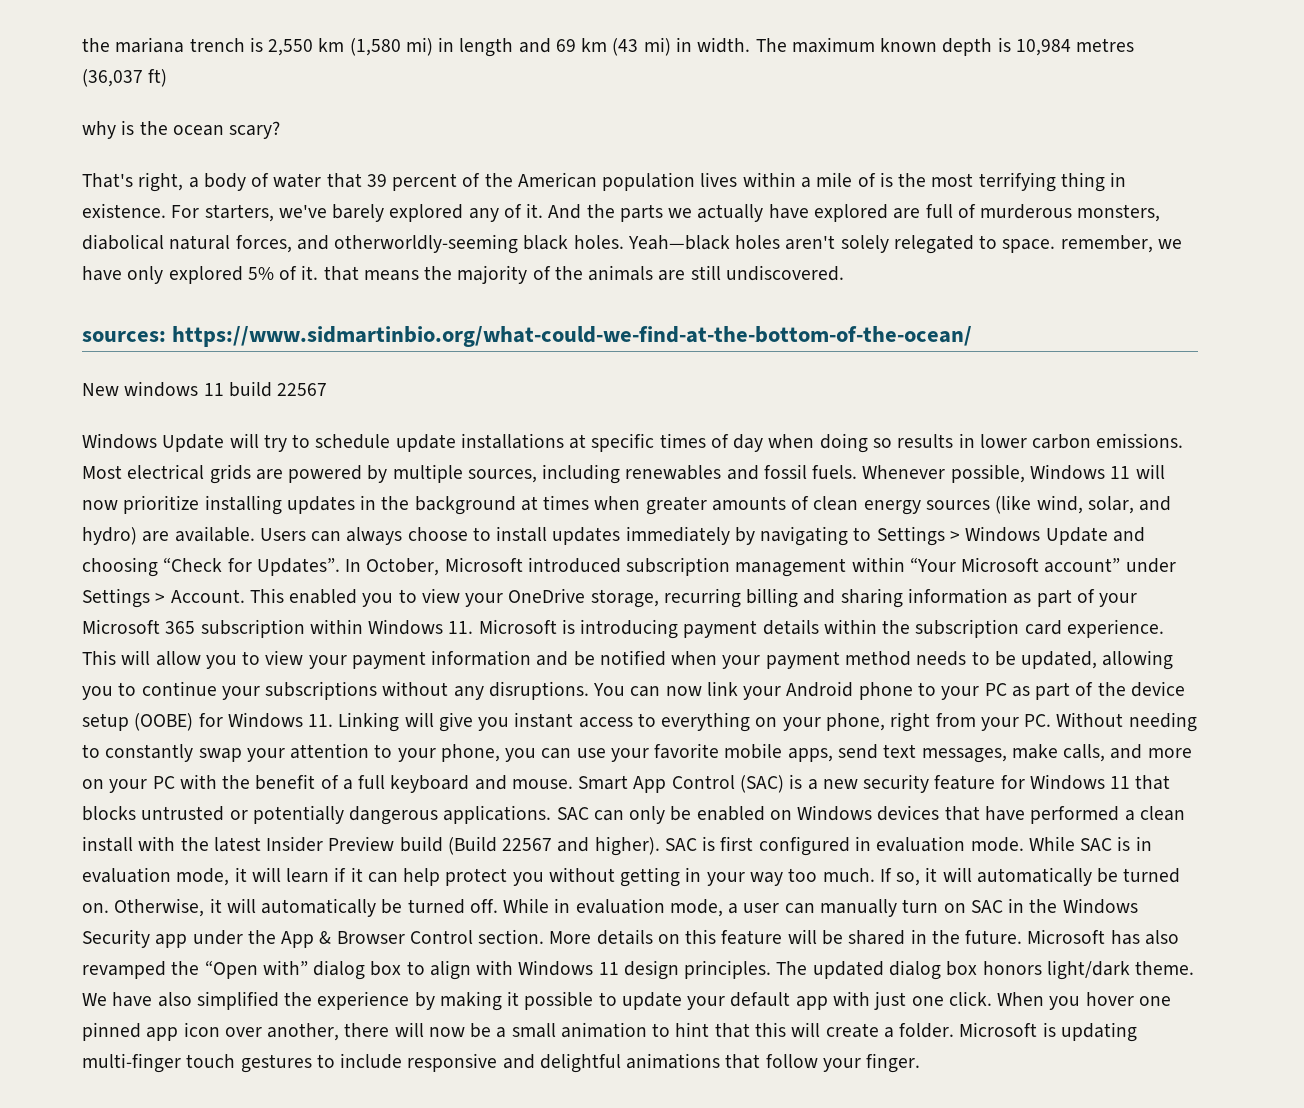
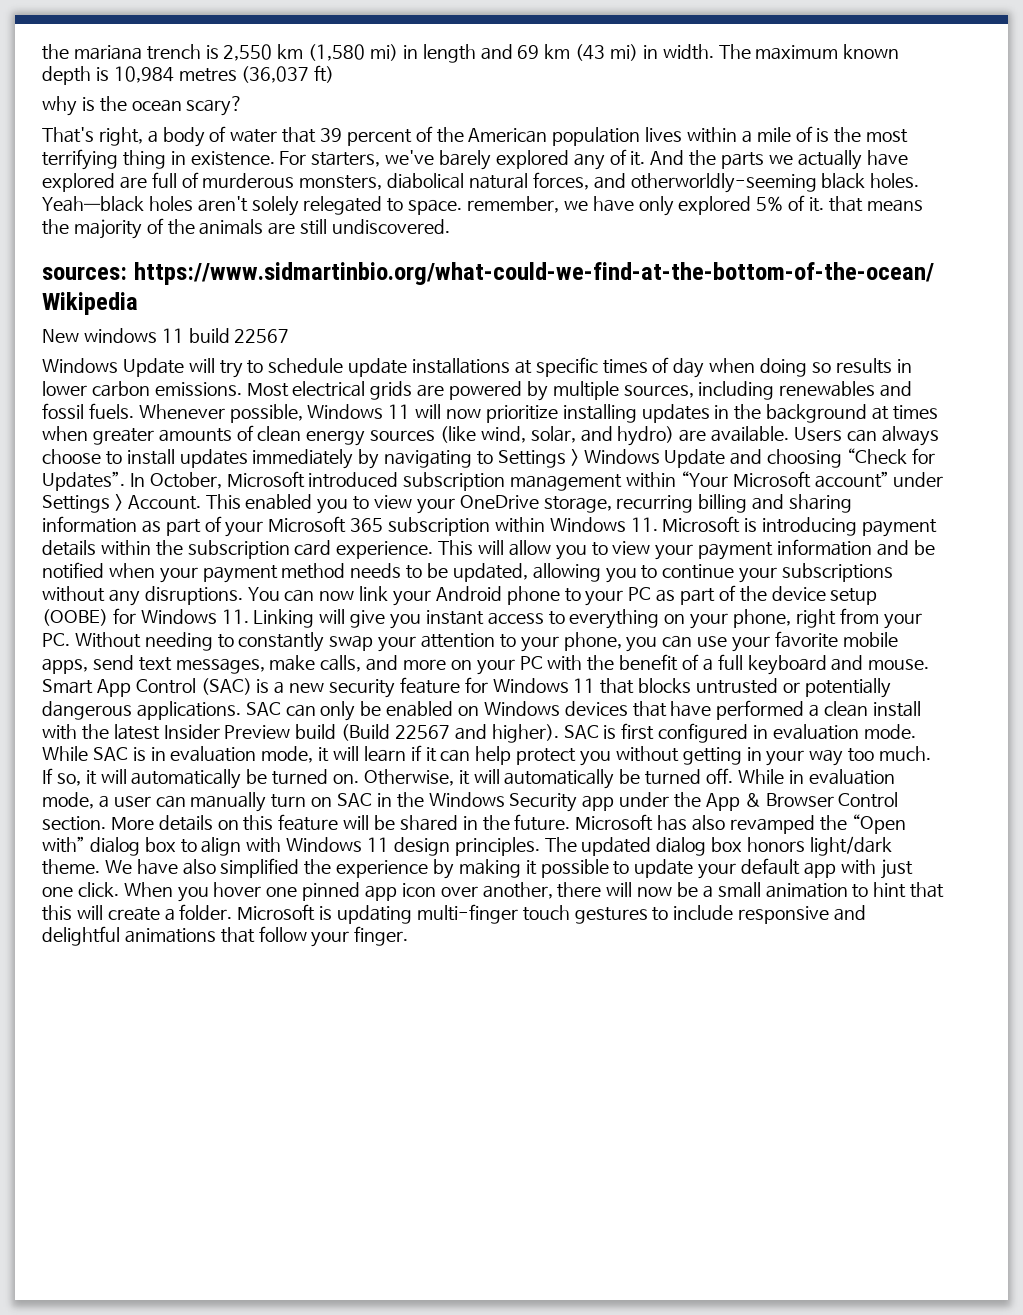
(973, 336) none -> [42,292,138,315] Wikipedia

